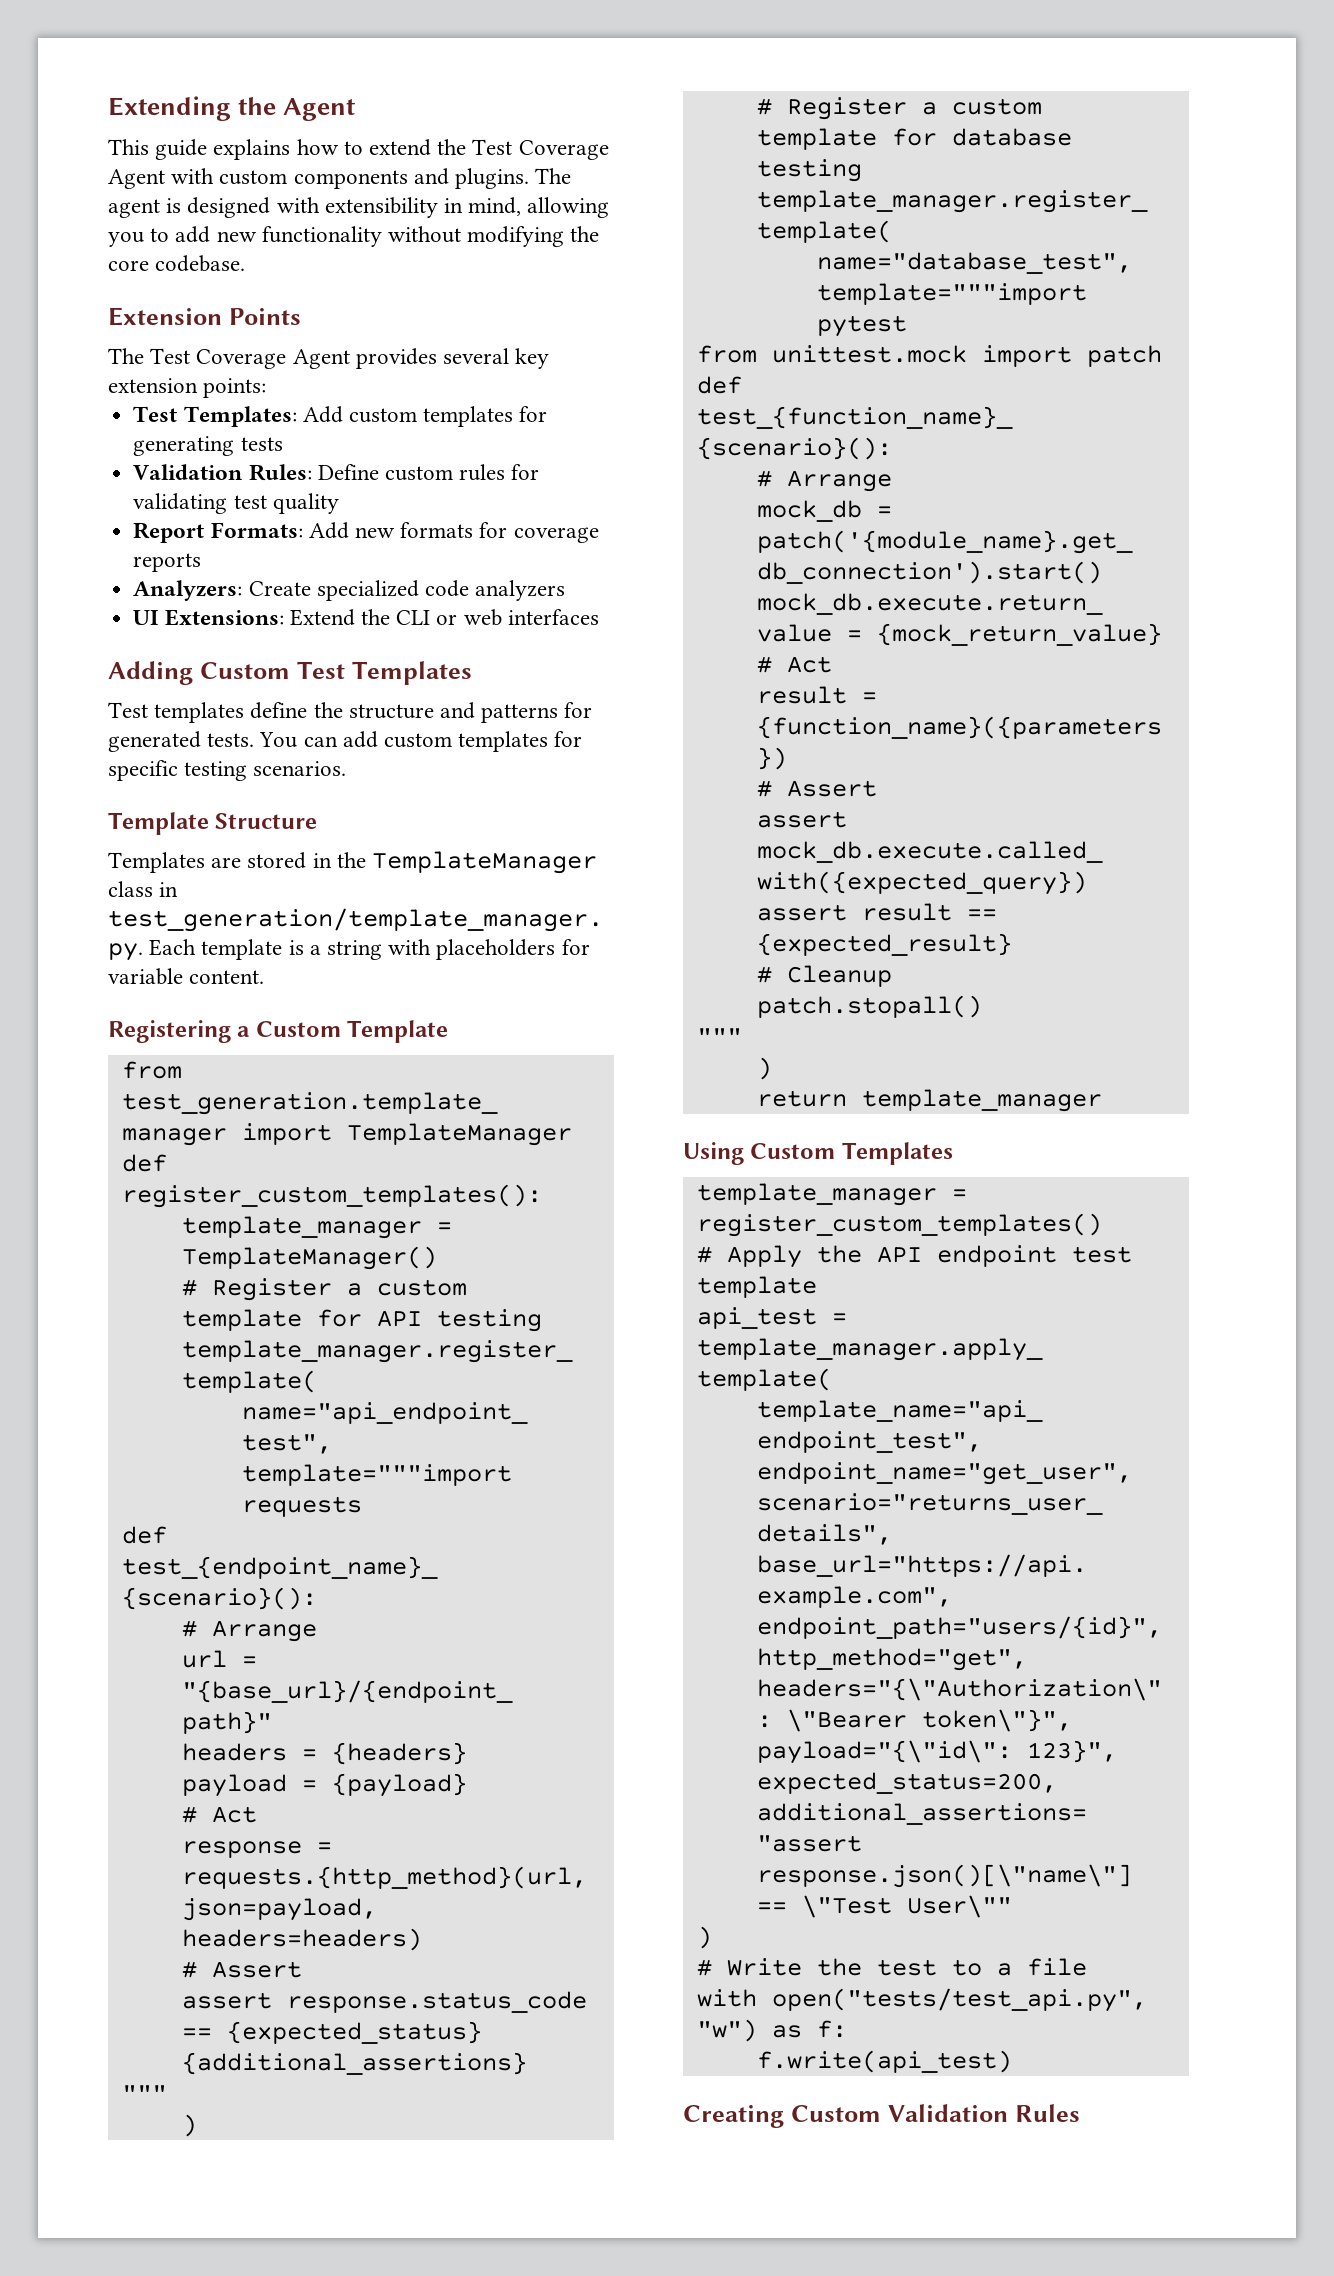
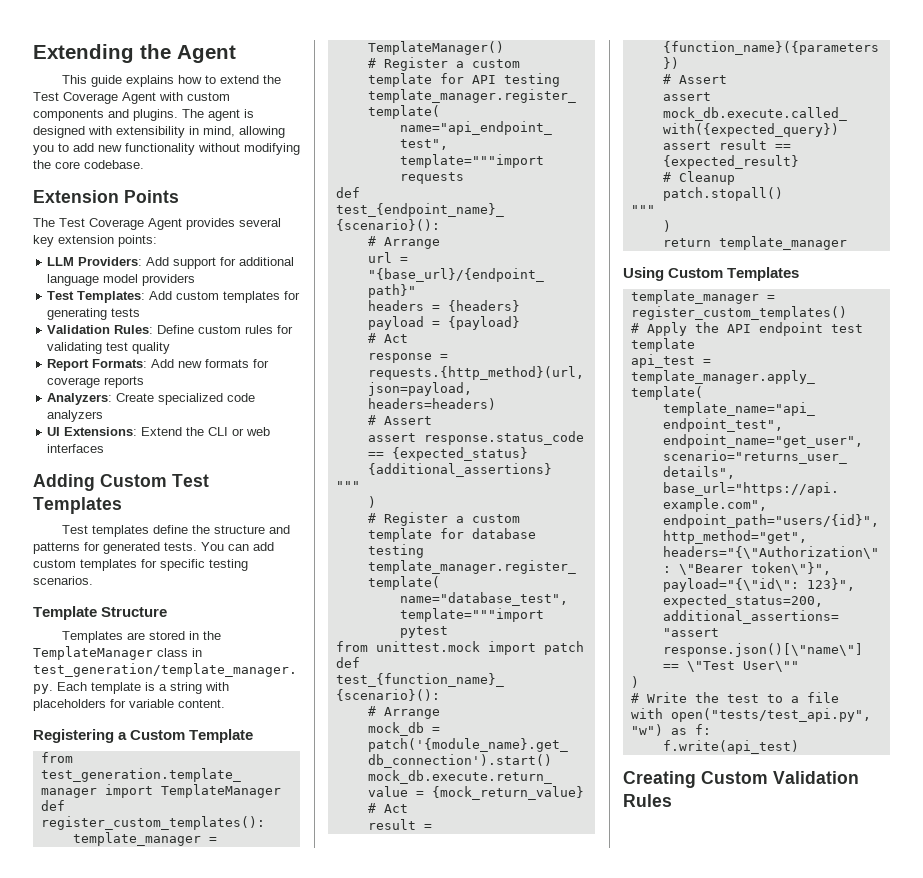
(267, 388) none -> [47,257,295,269] [47,274,196,286] // LLM Providers: Add support for additional language model providers

